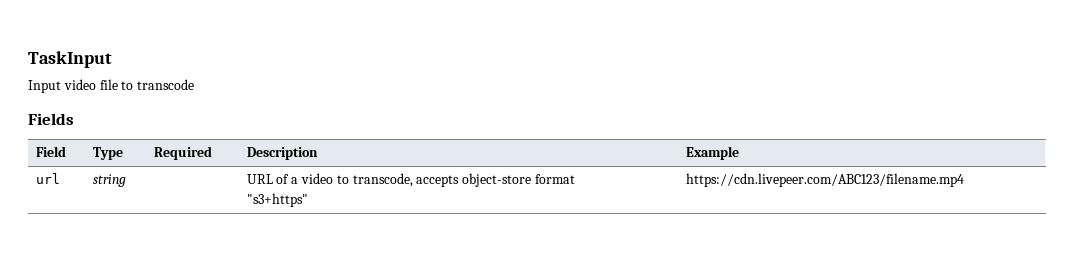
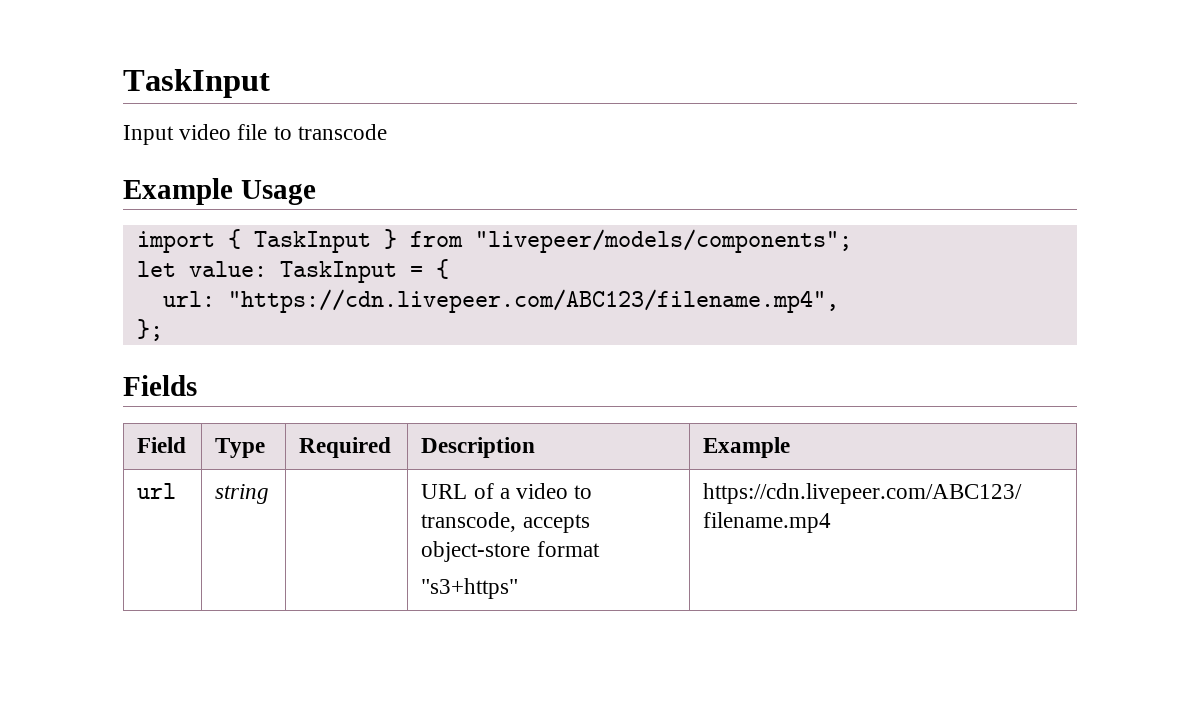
(195, 84) none -> [123,178,316,205] [136,229,852,253] [136,259,449,283] [162,289,839,313] [136,319,163,341] // Example Usage // import { TaskInput } from "livepeer/models/components"; // let value: TaskInput = { // url: "https://cdn.livepeer.com/ABC123/filename.mp4", // };

